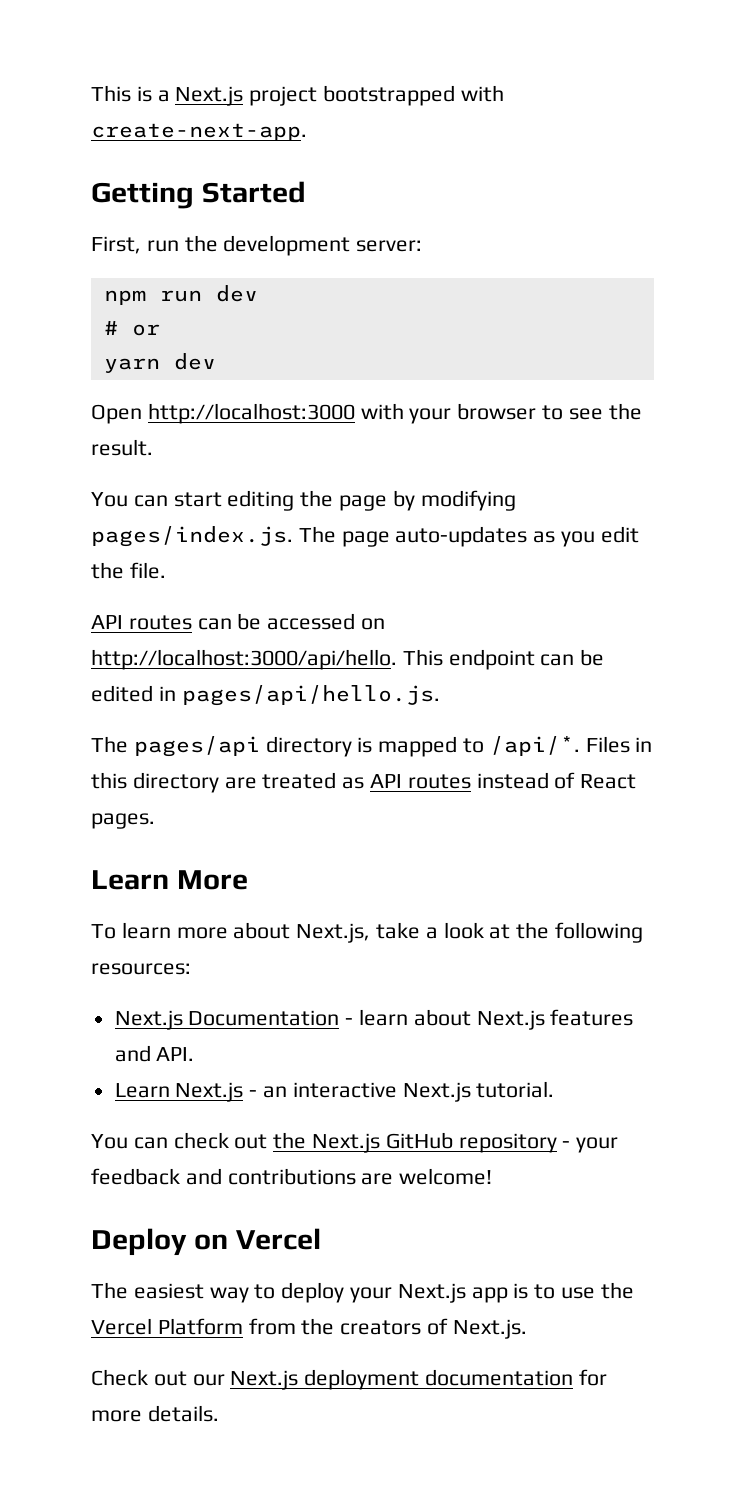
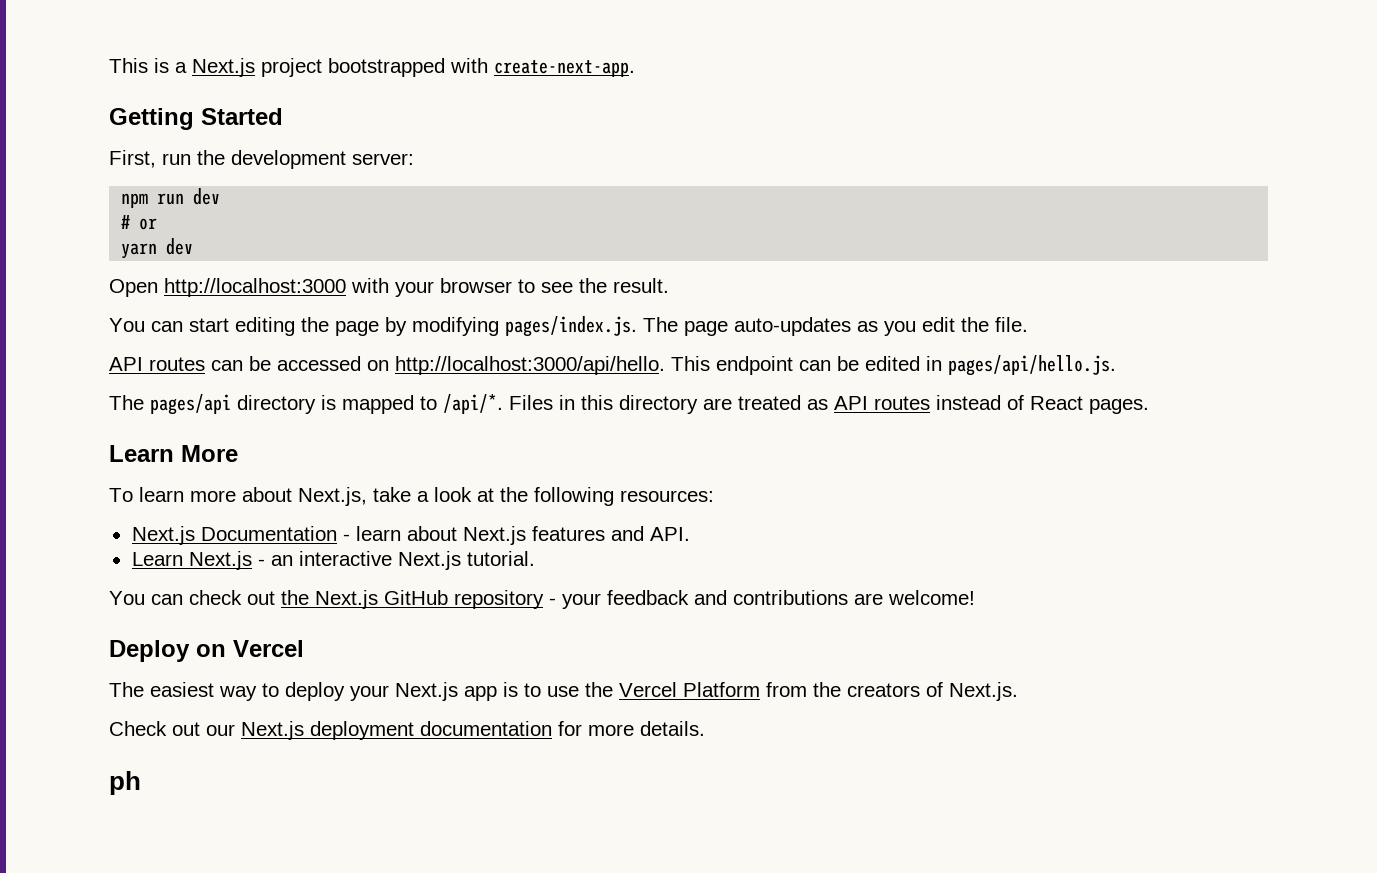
(219, 1413) none -> [109,771,141,795] // ph

